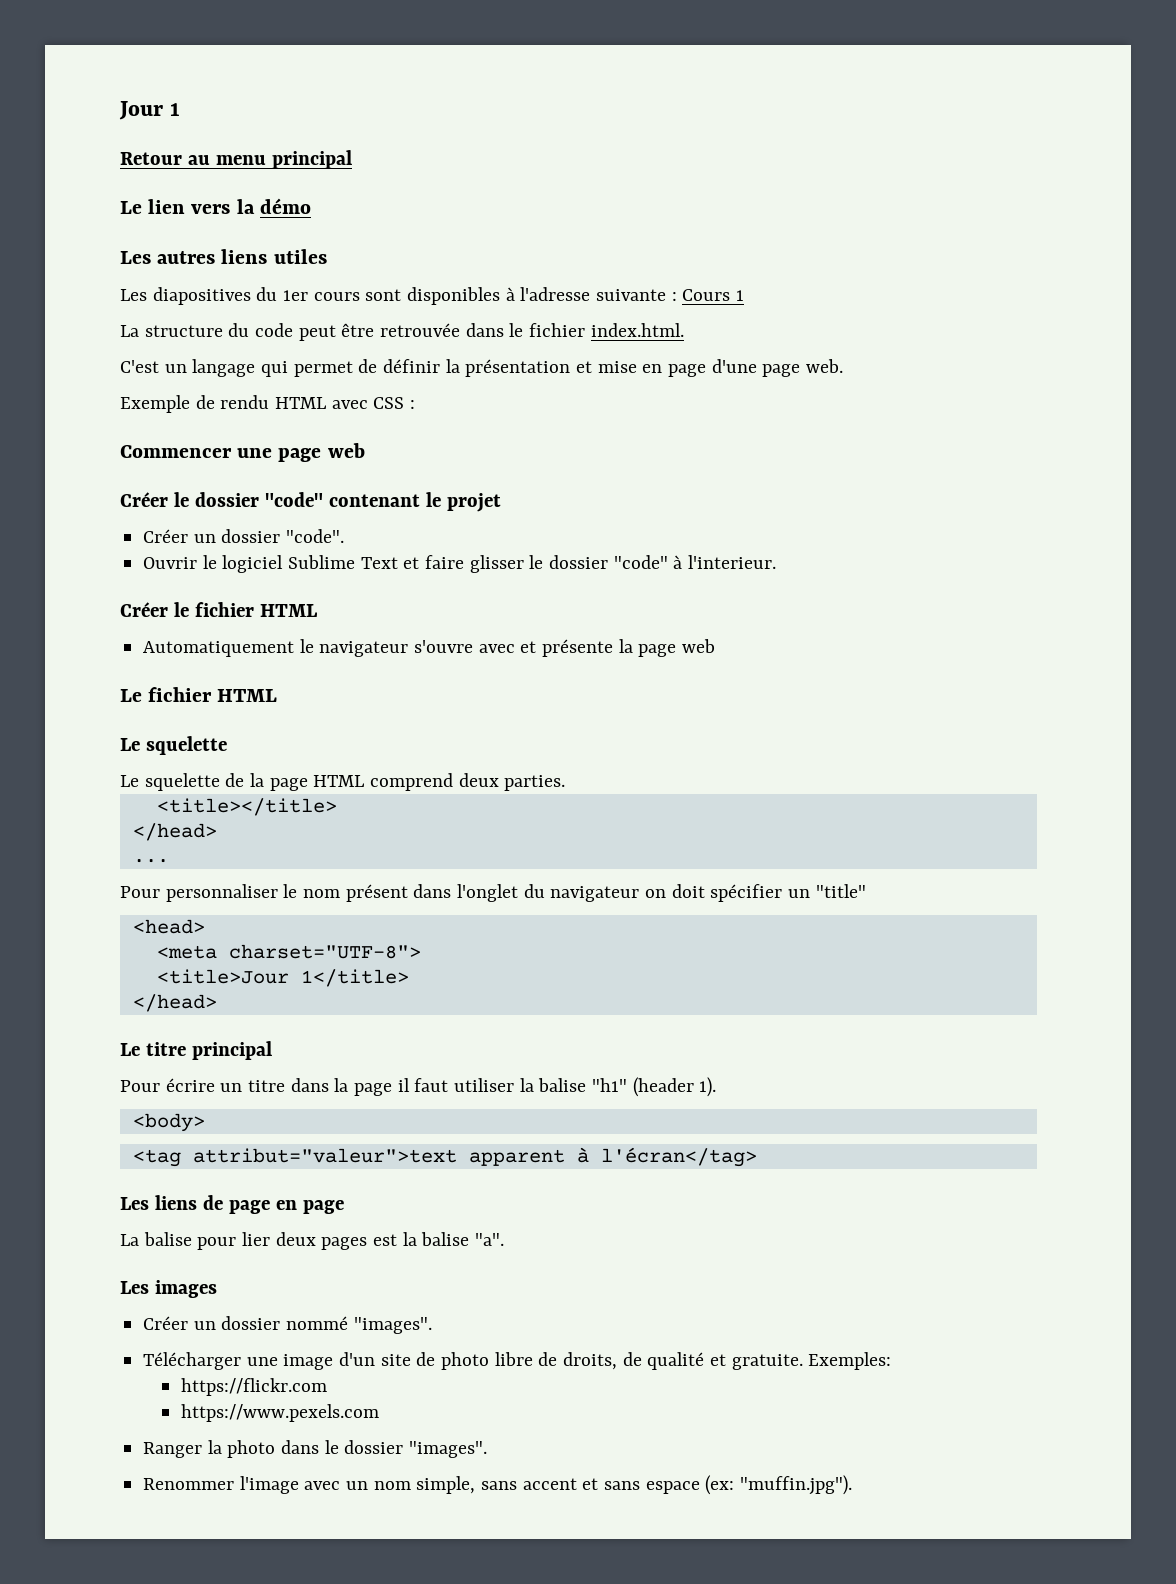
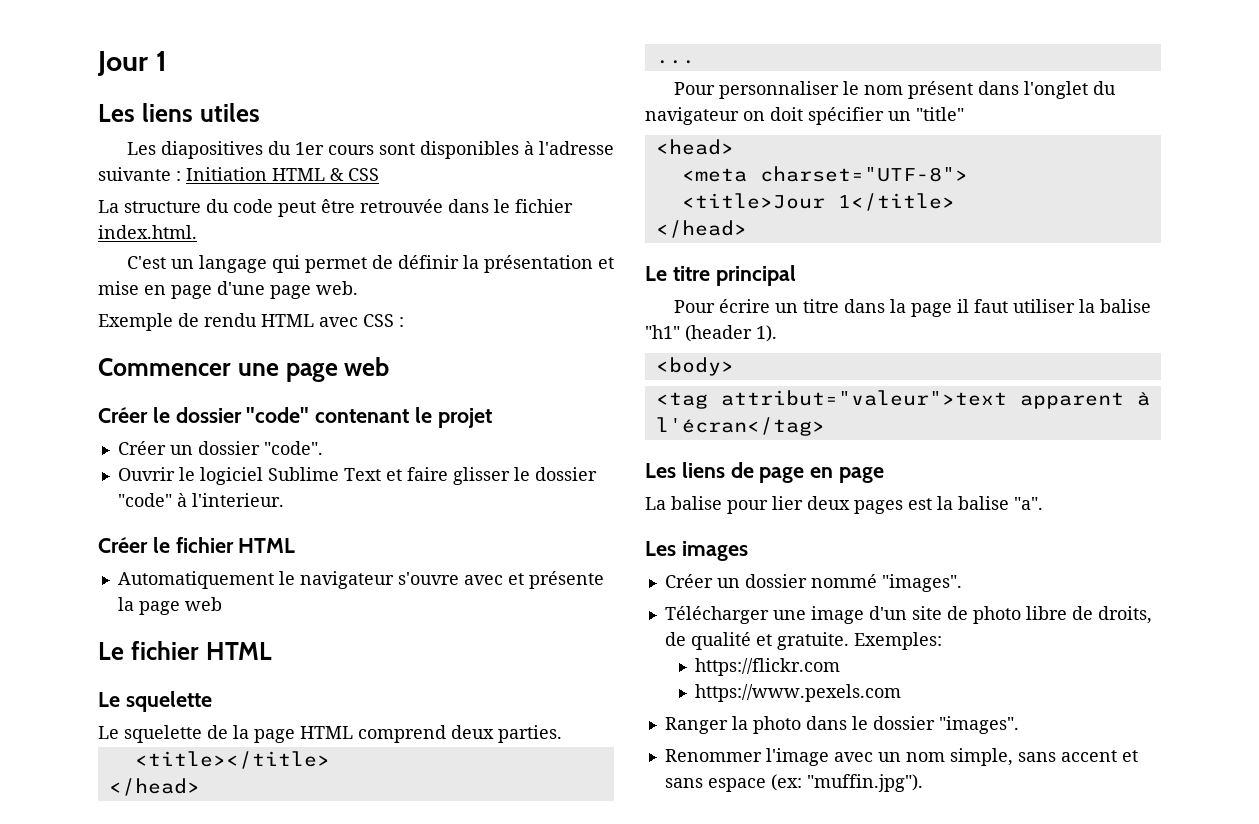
[120,150,352,169] [120,198,311,214] [120,251,216,264] // Retour au menu principal // Le lien vers la démo // Les autres -> [98,104,135,122] // Les
[682,289,745,301] Cours 1 -> [186,167,379,181] Initiation HTML & CSS

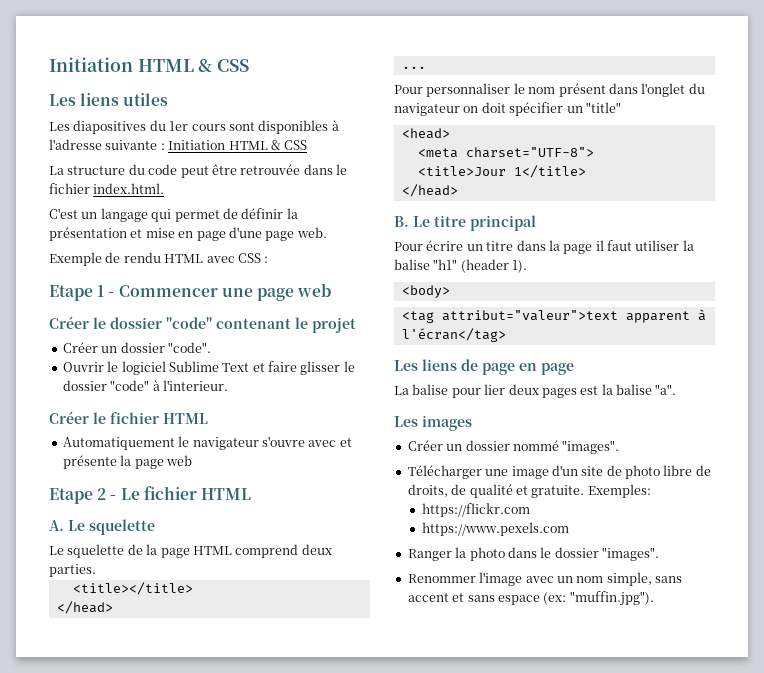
[97,51,167,76] Jour 1 -> [49,57,250,72] Initiation HTML & CSS
(404, 322) none -> [49,285,115,301] Etape 1 -
(222, 604) none -> [49,488,117,504] Etape 2 -
(273, 651) none -> [49,520,64,531] A.
(747, 229) none -> [394,216,409,227] B.

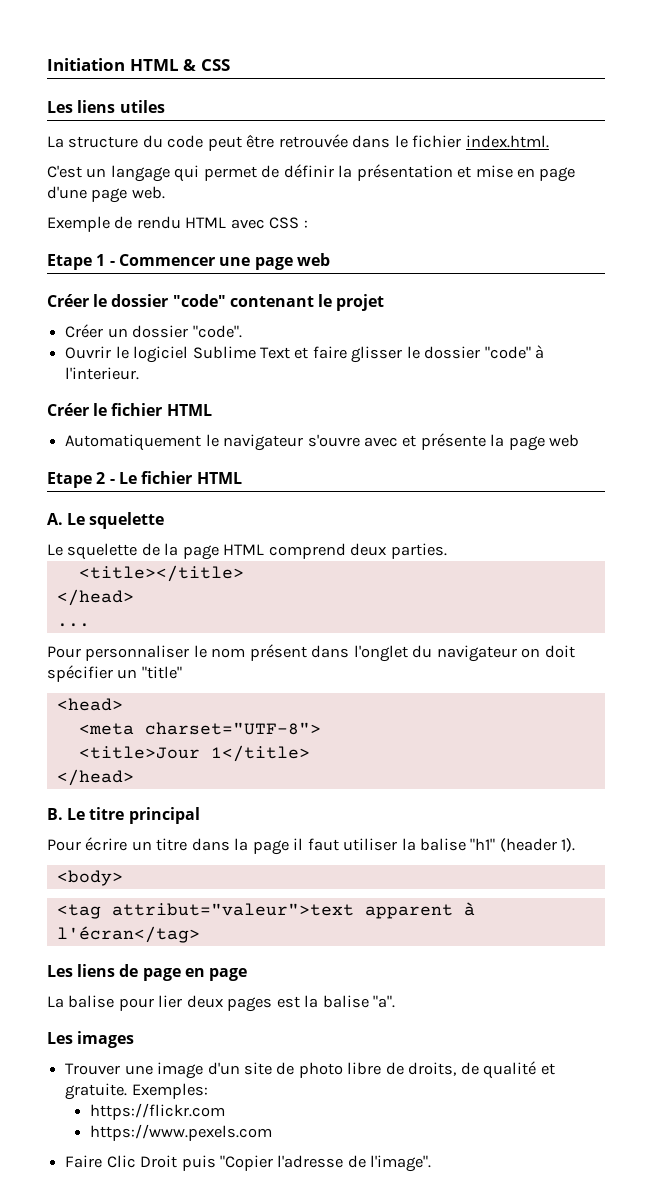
[49,120,339,134] [49,139,308,150] // Les diapositives du 1er cours sont disponibles à l'adresse suivante : Initiation HTML & CSS -> (165, 106) none
[407,440,620,454] [407,465,482,479] Créer un dossier nommé "images". // Télécharger -> [65,1063,121,1075] Trouver
[407,547,659,561] [407,572,682,586] [407,591,654,606] Ranger la photo dans le dossier "images". // Renommer l'image avec un nom simple, sans accent et sans espace (ex: "muffin.jpg"). -> [65,1155,432,1172] Faire Clic Droit puis "Copier l'adresse de l'image".

